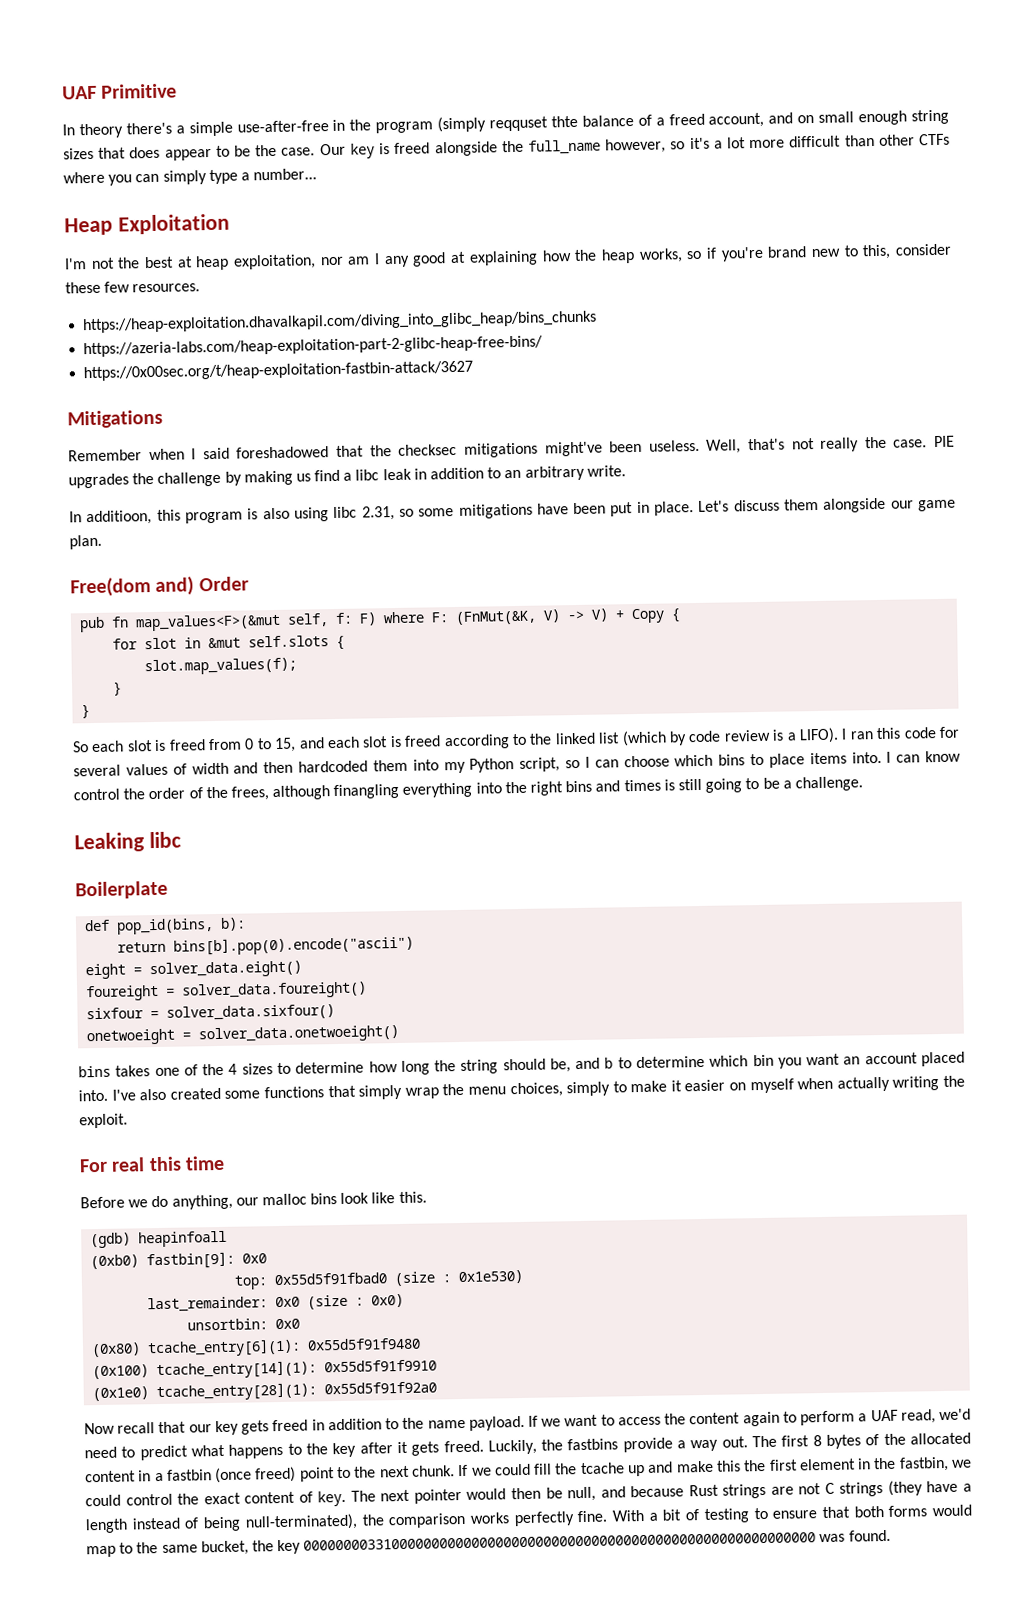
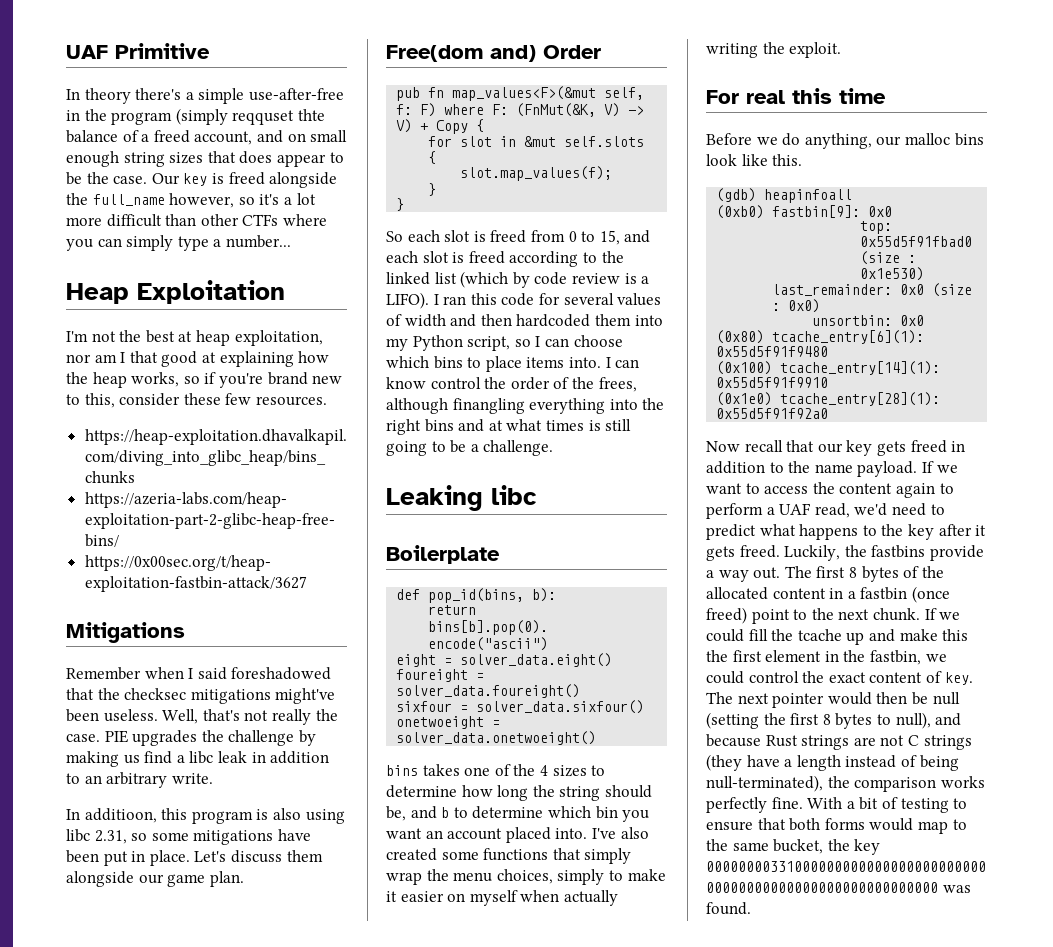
[383,255,410,268] any -> [129,351,158,363] that
(621, 786) none -> [488,419,543,431] at what
[567,1486,597,1502] null, -> [932,692,960,705] [706,712,931,729] null (setting the first 8 bytes to null),

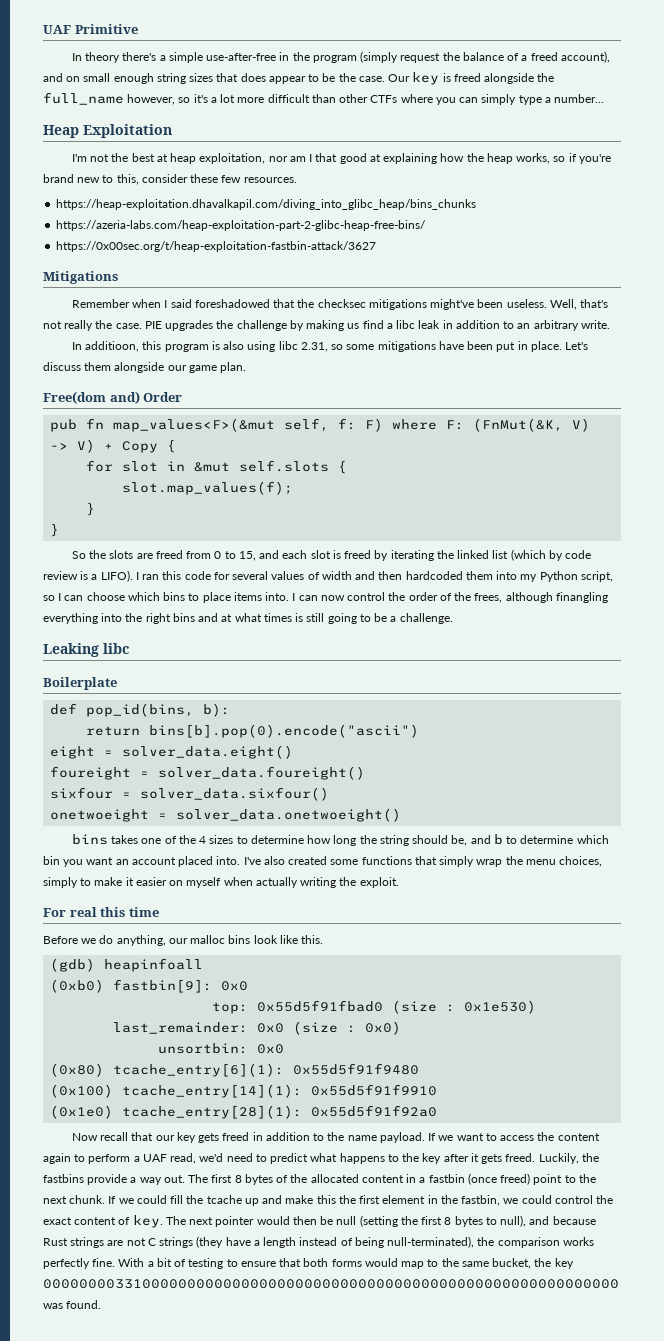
[232,109,325,125] reqquset thte -> [400,52,460,63] request the
[194,131,253,145] account, -> [560,51,610,63] account),
[407,230,486,242] each slot is -> [89,550,153,559] the slots are
[509,251,597,267] according to -> [374,550,434,561] by iterating
[386,377,426,389] know -> [320,595,345,601] now

